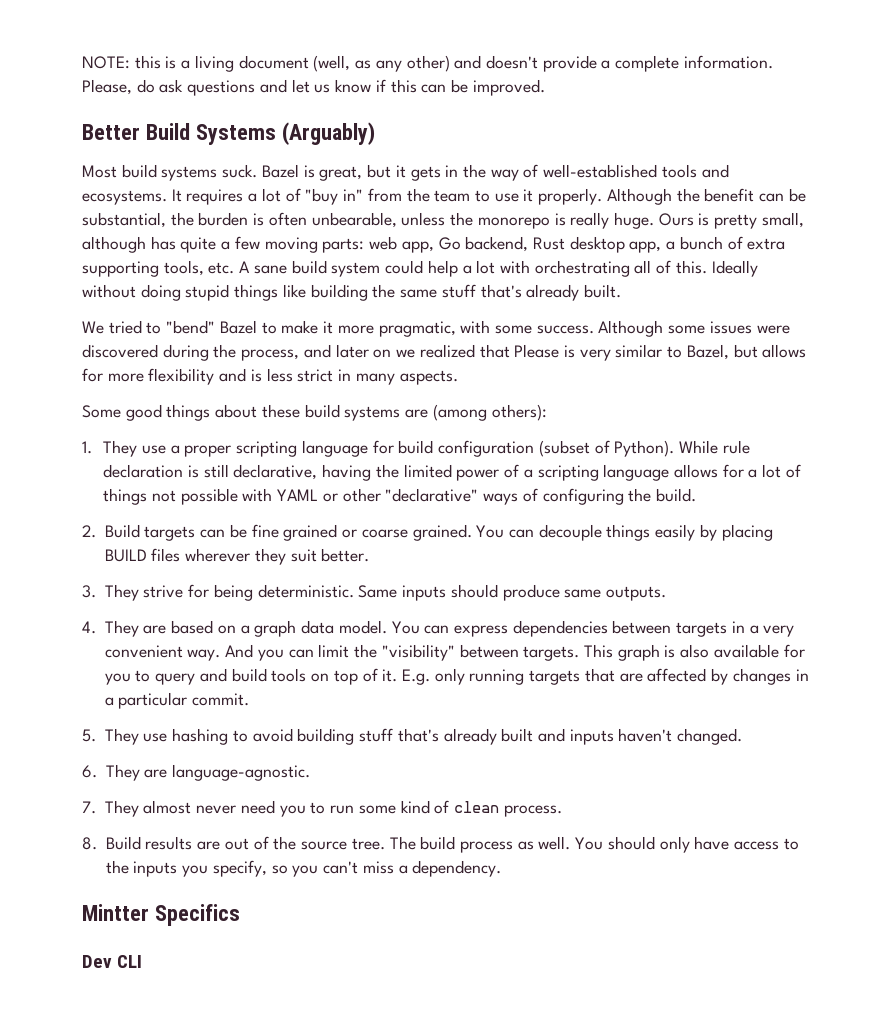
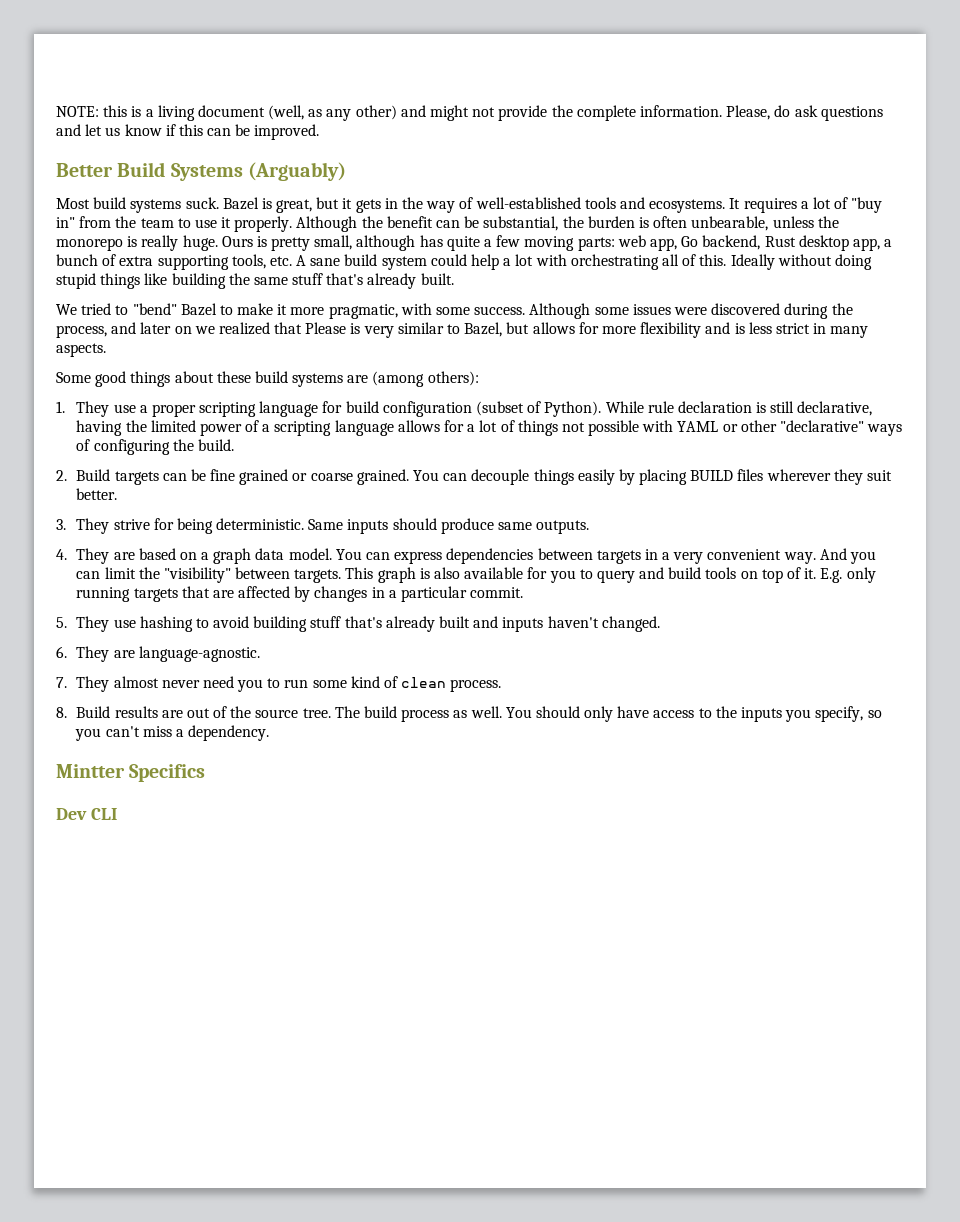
[485,55,611,72] doesn't provide a -> [430,105,573,121] might not provide the

